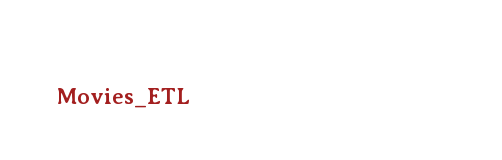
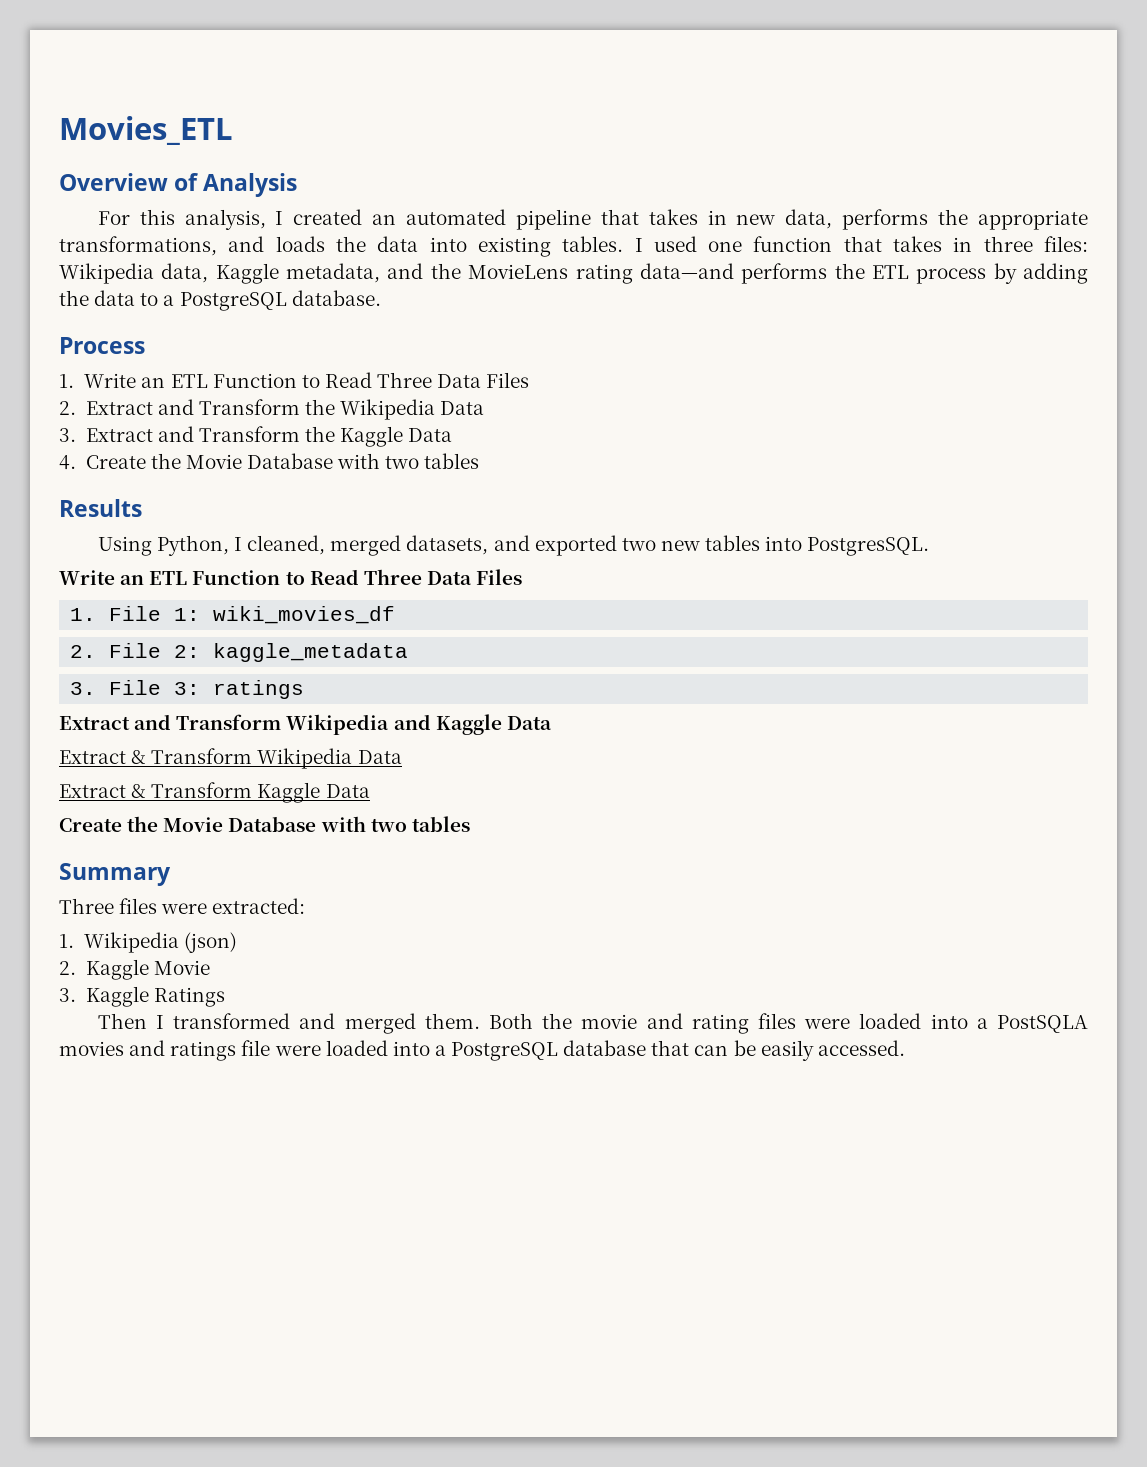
(190, 98) none -> [59,173,298,197] [97,209,1088,230] [59,236,1088,257] [59,263,1089,284] [59,290,381,311] [59,337,145,354] [59,372,530,388] [59,399,485,420] [59,426,453,447] [59,453,480,470] [59,499,142,517] [97,535,930,556] [59,569,523,585] [70,606,396,624] [70,643,409,662] [70,680,305,699] [59,714,552,735] [59,748,402,769] [59,782,370,803] [59,816,470,832] [59,863,171,886] [59,898,306,914] [59,932,238,953] [59,959,210,980] [59,986,225,1007] [97,1013,1089,1034] [59,1040,905,1061] // Overview of Analysis // For this analysis, I created an automated pipeline that takes in new data, performs the appropriate transformations, and loads the data into existing tables. I used one function that takes in three files: Wikipedia data, Kaggle metadata, and the MovieLens rating data—and performs the ETL process by adding the data to a PostgreSQL database. // Process // 1. Write an ETL Function to Read Three Data Files // 2. Extract and Transform the Wikipedia Data // 3. Extract and Transform the Kaggle Data // 4. Create the Movie Database with two tables // Results // Using Python, I cleaned, merged datasets, and exported two new tables into PostgresSQL. // Write an ETL Function to Read Three Data Files // 1. File 1: wiki_movies_df // 2. File 2: kaggle_metadata // 3. File 3: ratings // Extract and Transform Wikipedia and Kaggle Data // Extract & Transform Wikipedia Data // Extract & Transform Kaggle Data // Create the Movie Database with two tables // Summary // Three files were extracted: // 1. Wikipedia (json) // 2. Kaggle Movie // 3. Kaggle Ratings // Then I transformed and merged them. Both the movie and rating files were loaded into a PostSQLA movies and ratings file were loaded into a PostgreSQL database that can be easily accessed.

